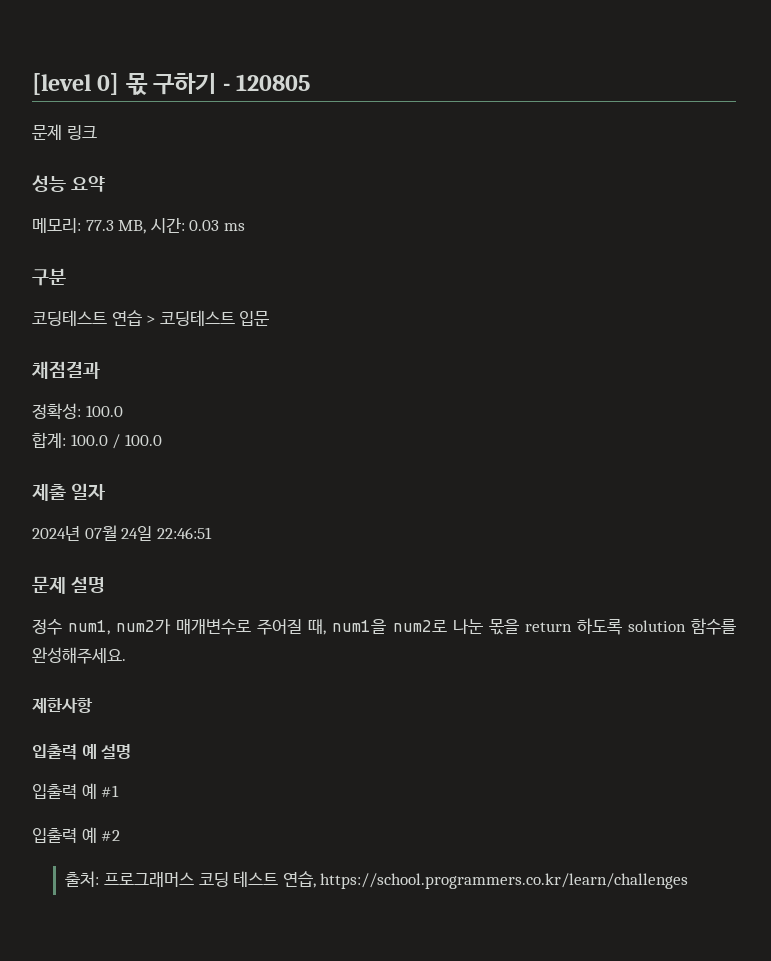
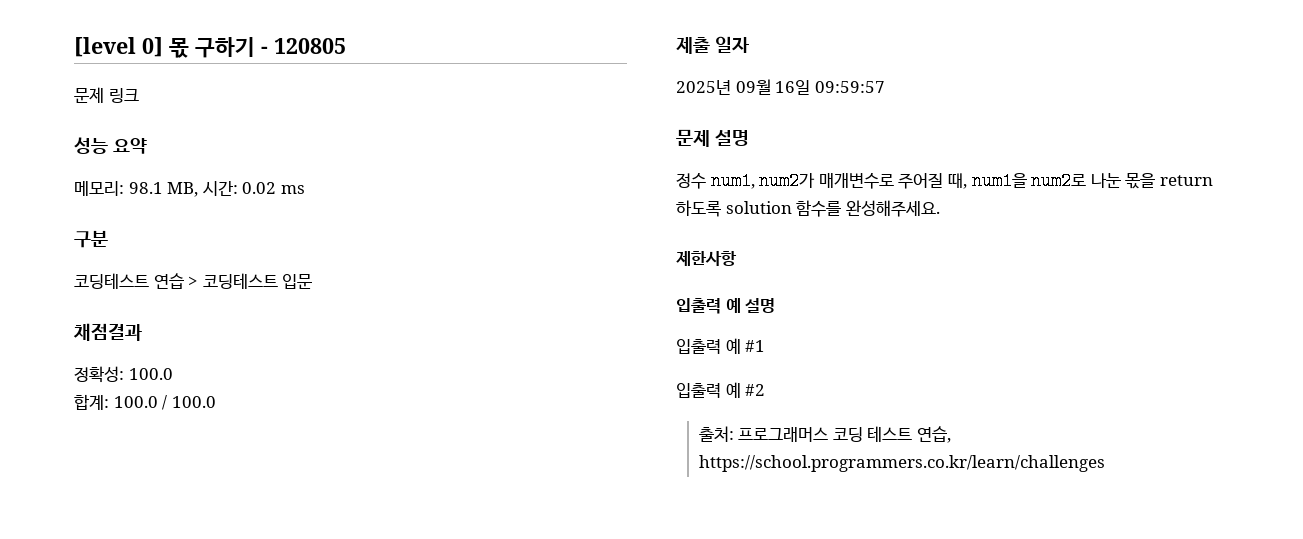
[85,220,114,231] 77.3 -> [128,182,163,194] 98.1
[189,220,220,231] 0.03 -> [242,182,277,194] 0.02
[32,525,212,541] 2024년 07월 24일 22:46:51 -> [676,79,885,95] 2025년 09월 16일 09:59:57

